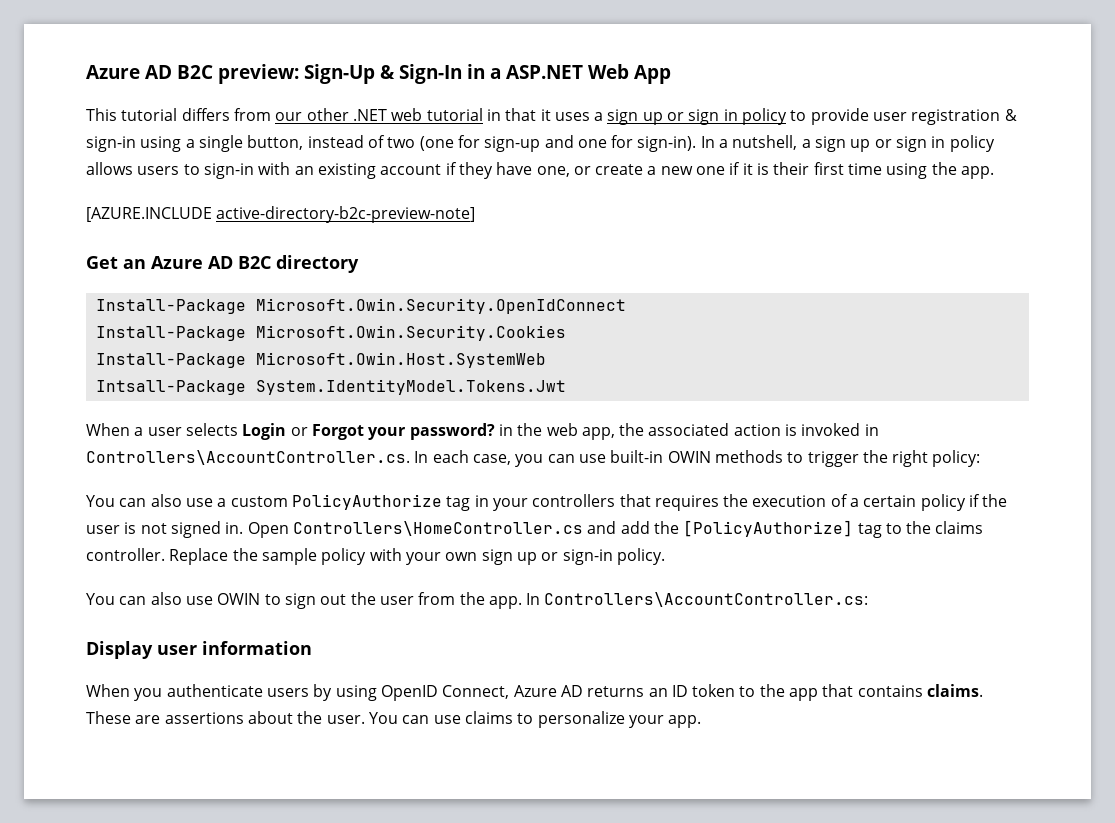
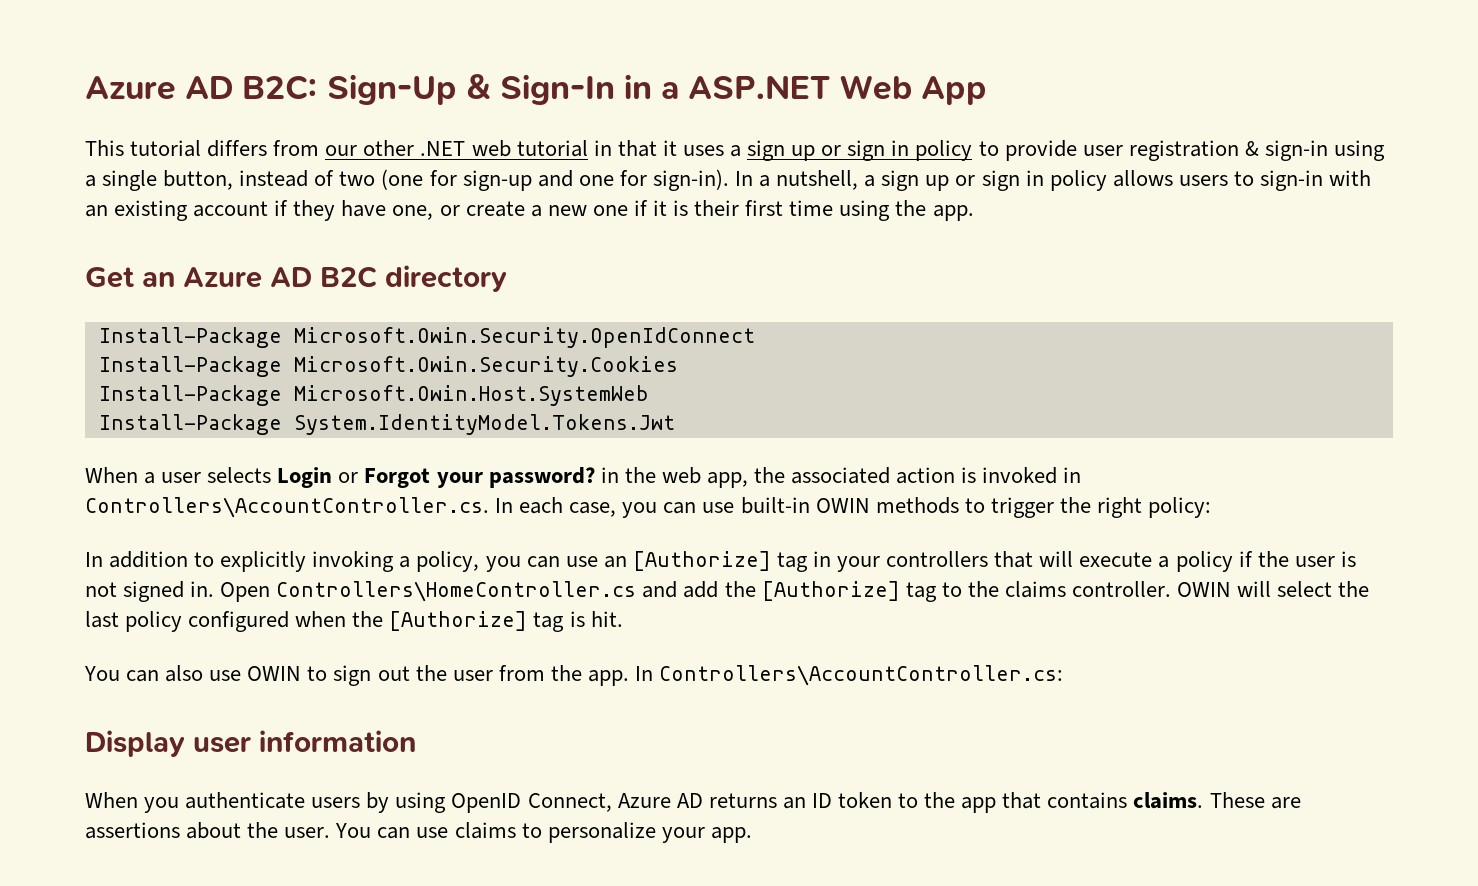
[86,64,299,84] Azure AD B2C preview: -> [85,75,318,100] Azure AD B2C:
[86,206,476,223] // [AZURE.INCLUDE active-directory-b2c-preview-note] -> (974, 213) none
[95,380,246,395] Intsall-Package -> [98,414,282,435] Install-Package
[86,494,442,510] You can also use a custom PolicyAuthorize -> [85,551,771,572] In addition to explicitly invoking a policy, you can use an [Authorize]
[654,494,917,511] requires the execution of a certain -> [1039,551,1170,568] will execute a
[683,520,854,537] [PolicyAuthorize] -> [761,581,900,601] [Authorize]
[169,548,665,565] Replace the sample policy with your own sign up or sign-in policy. -> [1177,581,1370,597] [85,611,623,632] OWIN will select the last policy configured when the [Authorize] tag is hit.

